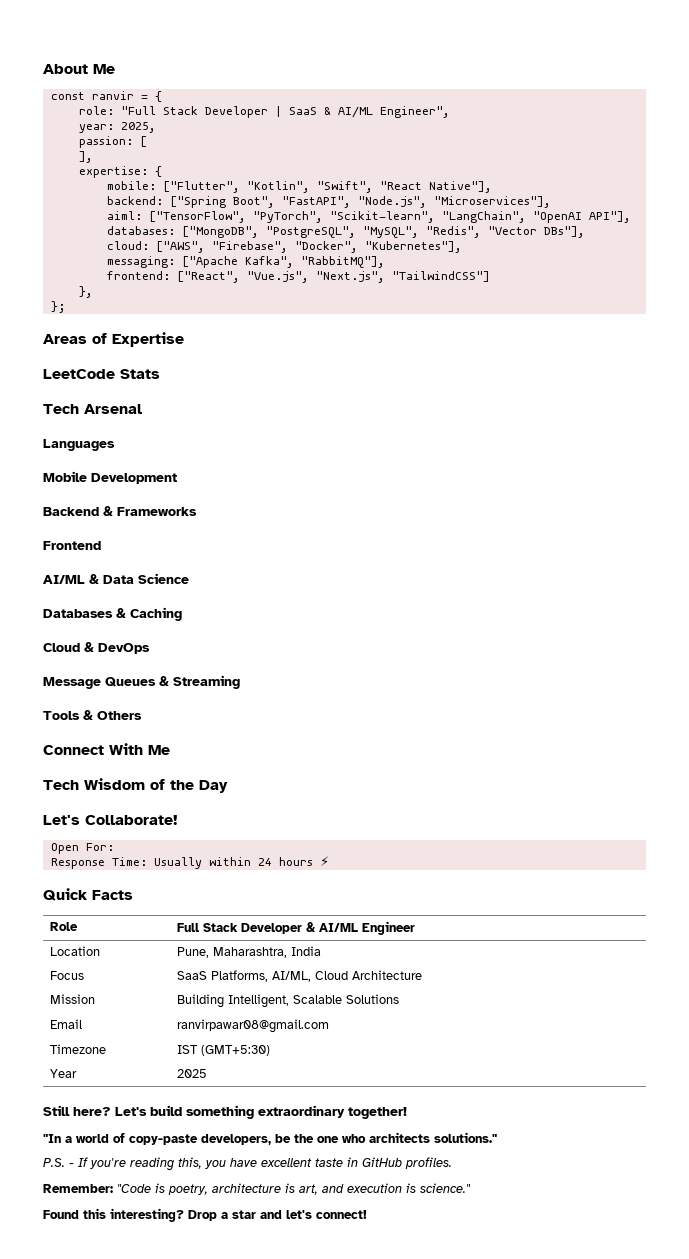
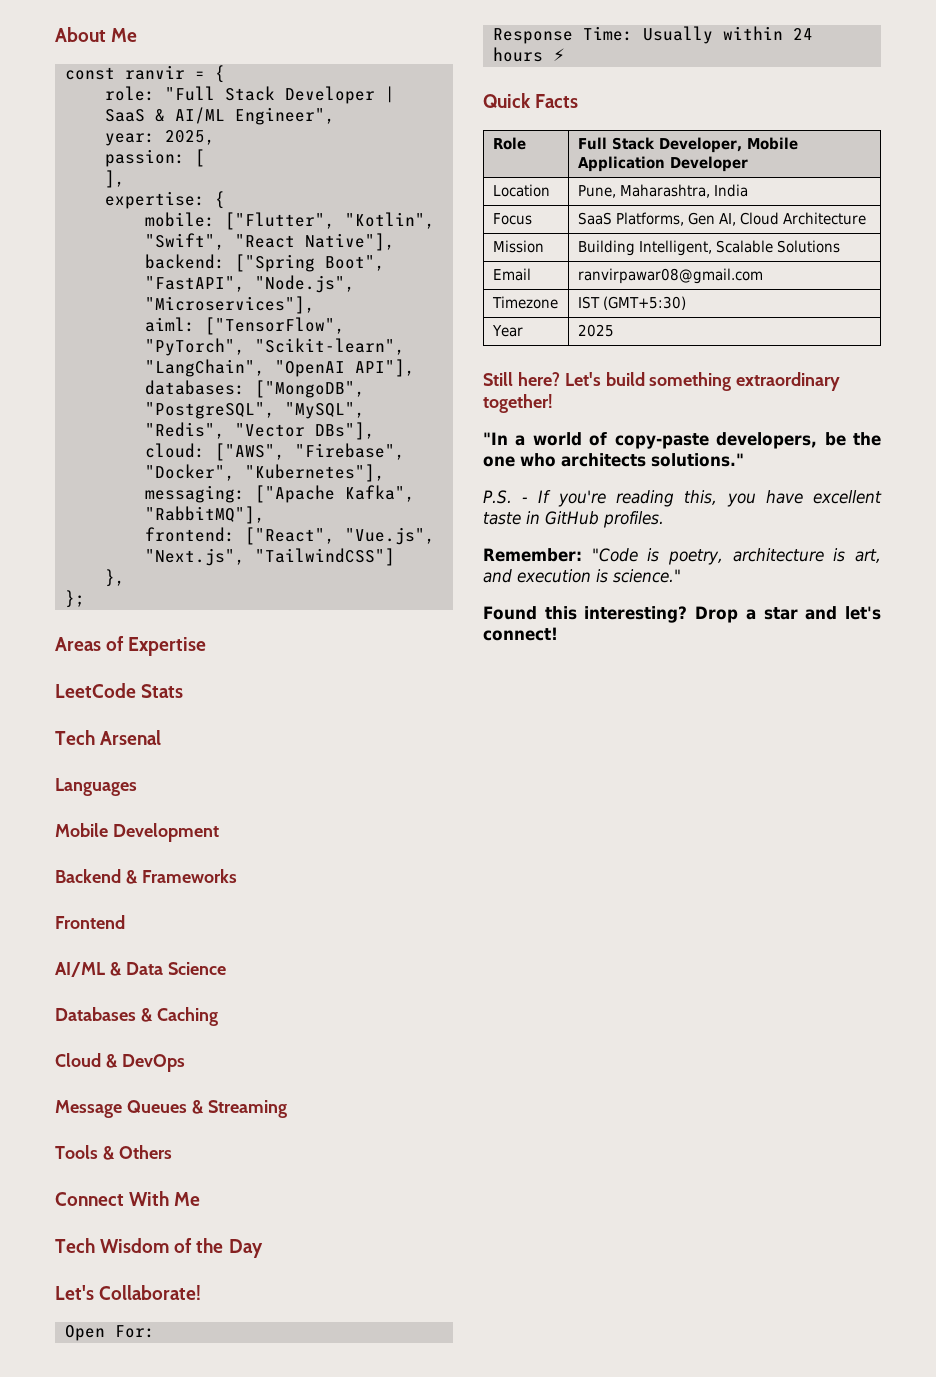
[240,921,415,935] Developer & AI/ML Engineer -> [658,137,798,153] [577,156,748,172] Developer, Mobile Application Developer
[271,971,311,982] AI/ML, -> [687,212,736,226] Gen AI,

